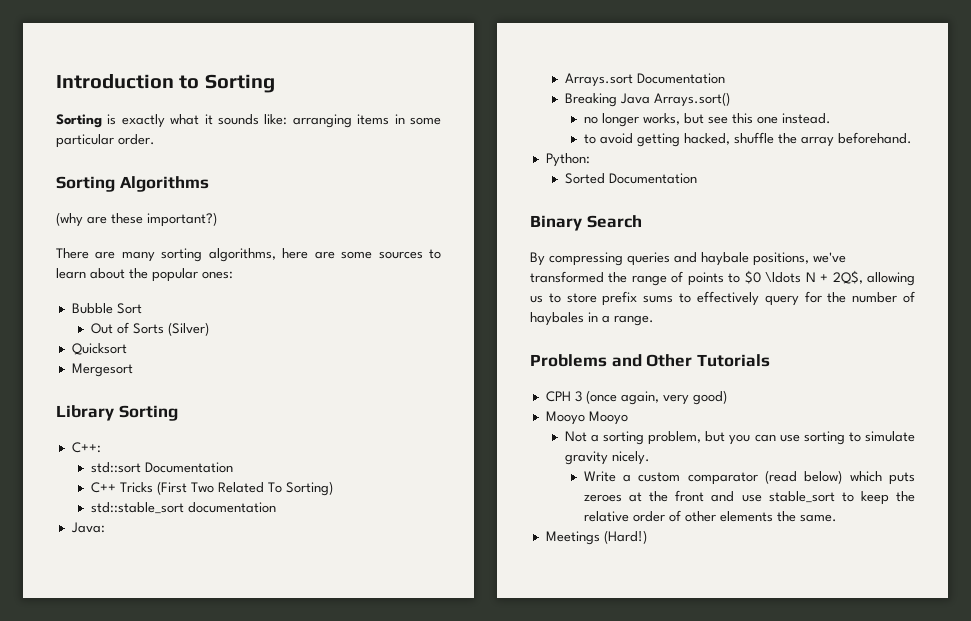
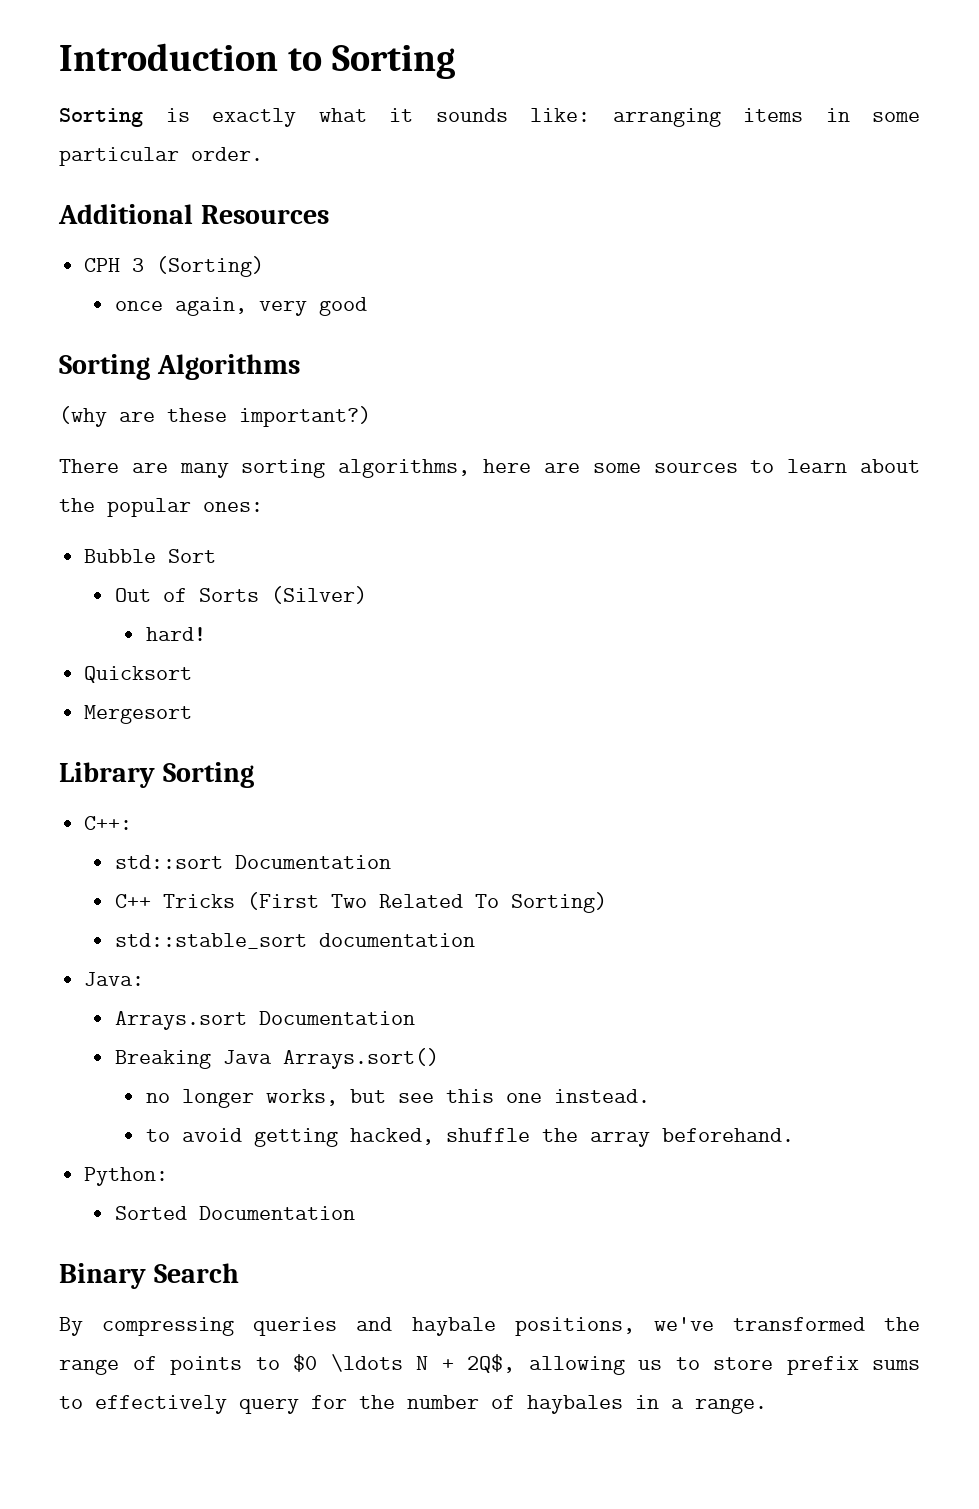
(155, 139) none -> [58,204,329,224] [84,256,265,277] [115,297,368,316] // Additional Resources // CPH 3 (Sorting) // once again, very good
(209, 329) none -> [145,627,206,641] // hard!
[530,354,770,367] [545,390,727,405] [545,411,628,425] [564,431,915,445] [564,451,650,465] [583,470,915,485] [583,490,915,505] [583,510,837,522] [545,530,647,545] // Problems and Other Tutorials // CPH 3 (once again, very good) // Mooyo Mooyo // Not a sorting problem, but you can use sorting to simulate gravity nicely. // Write a custom comparator (read below) which puts zeroes at the front and use stable_sort to keep the relative order of other elements the same. // Meetings (Hard!) -> (767, 1406) none

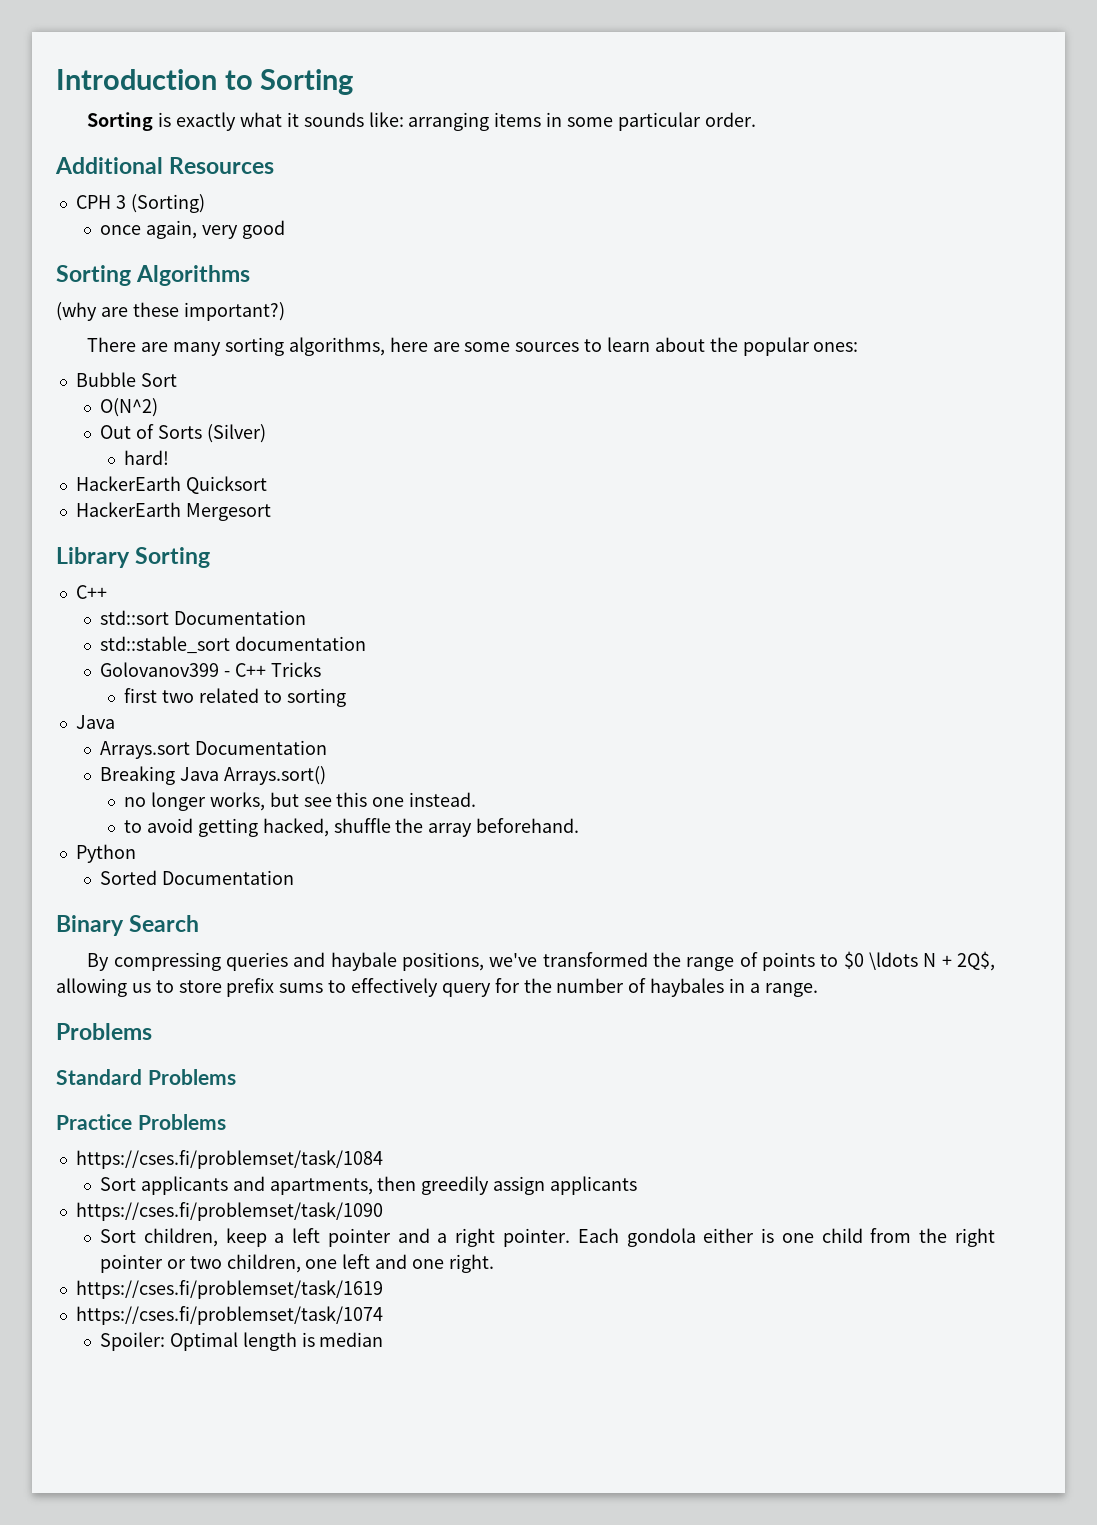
(217, 556) none -> [99,398,158,417] // O(N^2)
(206, 634) none -> [75,476,181,491] HackerEarth
(193, 674) none -> [75,502,181,517] HackerEarth
[84,816,133,830] C++: -> [75,585,107,599] C++
[115,892,608,913] [115,933,476,949] [84,972,145,986] C++ Tricks (First Two Related To Sorting) // std::stable_sort documentation // Java: -> [99,636,366,654] [99,662,321,677] [124,688,346,707] [75,715,115,729] std::stable_sort documentation // Golovanov399 - C++ Tricks // first two related to sorting // Java
[84,1167,169,1186] Python: -> [75,844,136,863] Python
(767, 1406) none -> [56,1023,152,1040] [56,1069,236,1085] [56,1114,226,1130] [75,1150,383,1169] [99,1176,637,1195] [75,1202,383,1221] [99,1228,996,1247] [99,1254,494,1273] [75,1280,383,1299] [75,1306,383,1325] [99,1332,384,1351] // Problems // Standard Problems // Practice Problems // https://cses.fi/problemset/task/1084 // Sort applicants and apartments, then greedily assign applicants // https://cses.fi/problemset/task/1090 // Sort children, keep a left pointer and a right pointer. Each gondola either is one child from the right pointer or two children, one left and one right. // https://cses.fi/problemset/task/1619 // https://cses.fi/problemset/task/1074 // Spoiler: Optimal length is median

